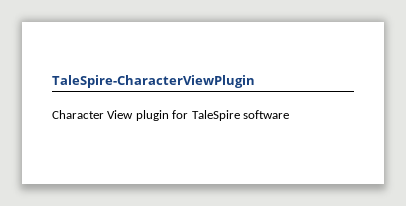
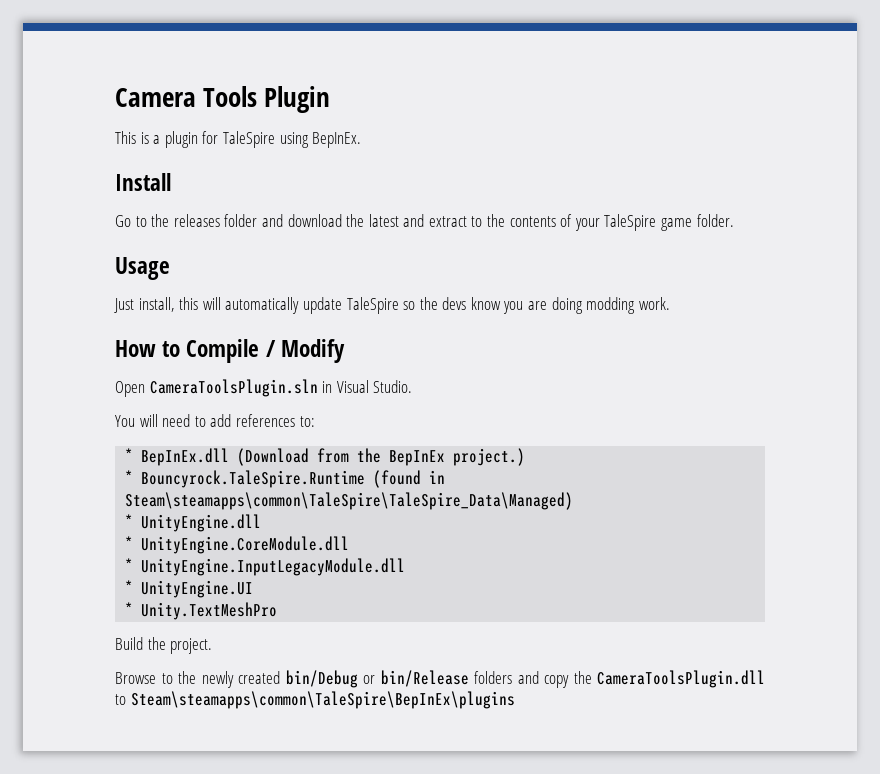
[52,75,255,88] [52,110,289,121] TaleSpire-CharacterViewPlugin // Character View plugin for TaleSpire software -> [115,86,331,113] [115,131,362,148] [115,173,171,191] [115,214,734,231] [115,257,170,280] [114,297,670,314] [115,339,345,363] [115,379,413,397] [115,414,315,427] [125,448,526,466] [125,470,446,488] [125,492,574,510] [125,514,262,532] [125,536,350,554] [125,558,406,576] [125,580,254,598] [125,602,278,620] [115,637,213,654] [115,670,765,688] [115,691,515,709] Camera Tools Plugin // This is a plugin for TaleSpire using BepInEx. // Install // Go to the releases folder and download the latest and extract to the contents of your TaleSpire game folder. // Usage // Just install, this will automatically update TaleSpire so the devs know you are doing modding work. // How to Compile / Modify // Open CameraToolsPlugin.sln in Visual Studio. // You will need to add references to: // * BepInEx.dll (Download from the BepInEx project.) // * Bouncyrock.TaleSpire.Runtime (found in Steam\steamapps\common\TaleSpire\TaleSpire_Data\Managed) // * UnityEngine.dll // * UnityEngine.CoreModule.dll // * UnityEngine.InputLegacyModule.dll // * UnityEngine.UI // * Unity.TextMeshPro // Build the project. // Browse to the newly created bin/Debug or bin/Release folders and copy the CameraToolsPlugin.dll to Steam\steamapps\common\TaleSpire\BepInEx\plugins

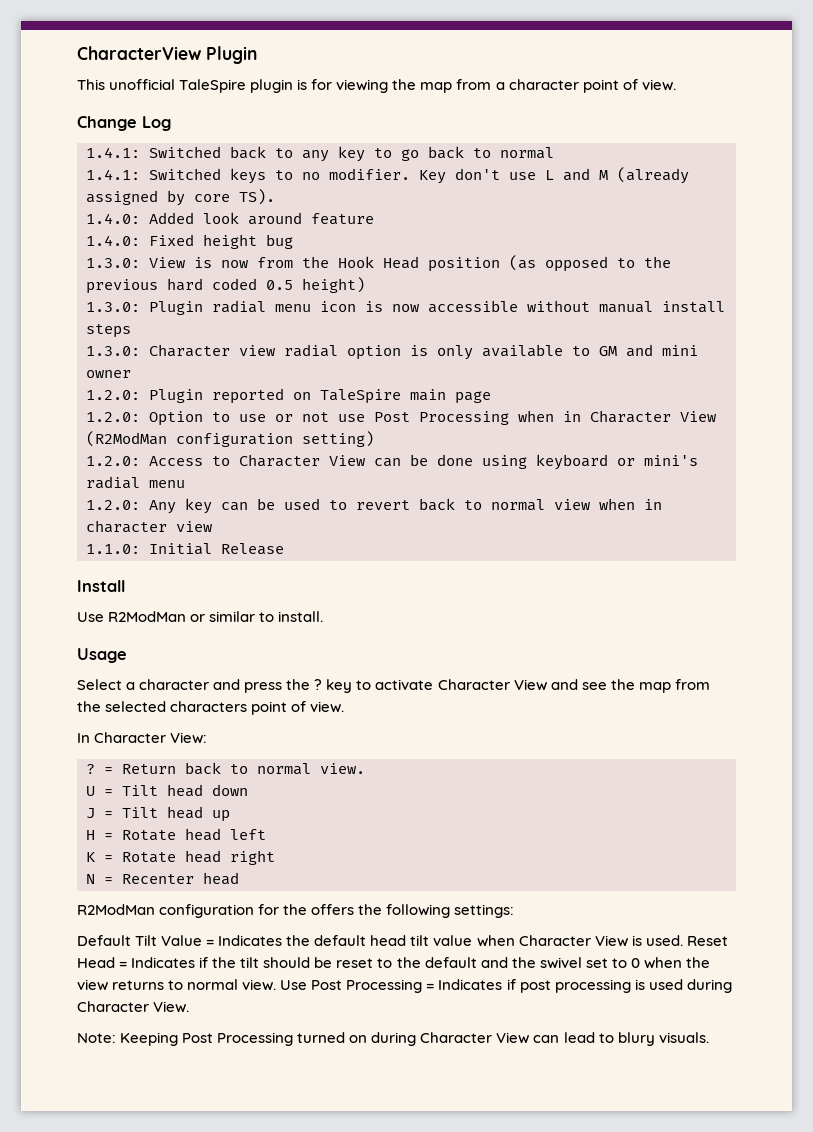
[115,86,258,107] Camera Tools -> [77,46,201,60] CharacterView
[140,131,362,148] [115,173,171,191] [115,214,734,231] [115,257,170,280] [114,297,670,314] [115,339,345,363] [115,379,413,397] [115,414,315,427] [125,448,526,466] [125,470,446,488] [125,492,574,510] [125,514,262,532] [125,536,350,554] [125,558,406,576] [125,580,254,598] [125,602,278,620] [115,637,213,654] [115,670,765,688] [115,691,515,709] is a plugin for TaleSpire using BepInEx. // Install // Go to the releases folder and download the latest and extract to the contents of your TaleSpire game folder. // Usage // Just install, this will automatically update TaleSpire so the devs know you are doing modding work. // How to Compile / Modify // Open CameraToolsPlugin.sln in Visual Studio. // You will need to add references to: // * BepInEx.dll (Download from the BepInEx project.) // * Bouncyrock.TaleSpire.Runtime (found in Steam\steamapps\common\TaleSpire\TaleSpire_Data\Managed) // * UnityEngine.dll // * UnityEngine.CoreModule.dll // * UnityEngine.InputLegacyModule.dll // * UnityEngine.UI // * Unity.TextMeshPro // Build the project. // Browse to the newly created bin/Debug or bin/Release folders and copy the CameraToolsPlugin.dll to Steam\steamapps\common\TaleSpire\BepInEx\plugins -> [109,79,676,93] [77,116,171,131] [86,146,554,162] [86,167,689,184] [86,189,275,206] [86,212,374,225] [86,234,293,249] [86,255,671,272] [86,277,365,294] [86,300,725,315] [86,324,131,338] [86,344,698,360] [86,370,131,378] [86,388,491,404] [86,410,716,426] [86,431,374,447] [86,454,698,470] [86,476,185,489] [86,498,662,514] [86,520,212,533] [86,543,284,555] [77,580,125,592] [77,611,324,622] [77,648,127,663] [77,679,710,693] [77,701,345,715] [77,732,208,744] [86,762,365,775] [86,784,248,797] [86,806,230,822] [86,828,266,841] [86,850,275,865] [86,872,239,885] [77,904,515,918] [77,935,728,947] [77,957,710,969] [77,979,732,993] [77,1001,190,1013] [77,1032,709,1046] unofficial TaleSpire plugin is for viewing the map from a character point of view. // Change Log // 1.4.1: Switched back to any key to go back to normal // 1.4.1: Switched keys to no modifier. Key don't use L and M (already assigned by core TS). // 1.4.0: Added look around feature // 1.4.0: Fixed height bug // 1.3.0: View is now from the Hook Head position (as opposed to the previous hard coded 0.5 height) // 1.3.0: Plugin radial menu icon is now accessible without manual install steps // 1.3.0: Character view radial option is only available to GM and mini owner // 1.2.0: Plugin reported on TaleSpire main page // 1.2.0: Option to use or not use Post Processing when in Character View (R2ModMan configuration setting) // 1.2.0: Access to Character View can be done using keyboard or mini's radial menu // 1.2.0: Any key can be used to revert back to normal view when in character view // 1.1.0: Initial Release // Install // Use R2ModMan or similar to install. // Usage // Select a character and press the ? key to activate Character View and see the map from the selected characters point of view. // In Character View: // ? = Return back to normal view. // U = Tilt head down // J = Tilt head up // H = Rotate head left // K = Rotate head right // N = Recenter head // R2ModMan configuration for the offers the following settings: // Default Tilt Value = Indicates the default head tilt value when Character View is used. Reset Head = Indicates if the tilt should be reset to the default and the swivel set to 0 when the view returns to normal view. Use Post Processing = Indicates if post processing is used during Character View. // Note: Keeping Post Processing turned on during Character View can lead to blury visuals.

